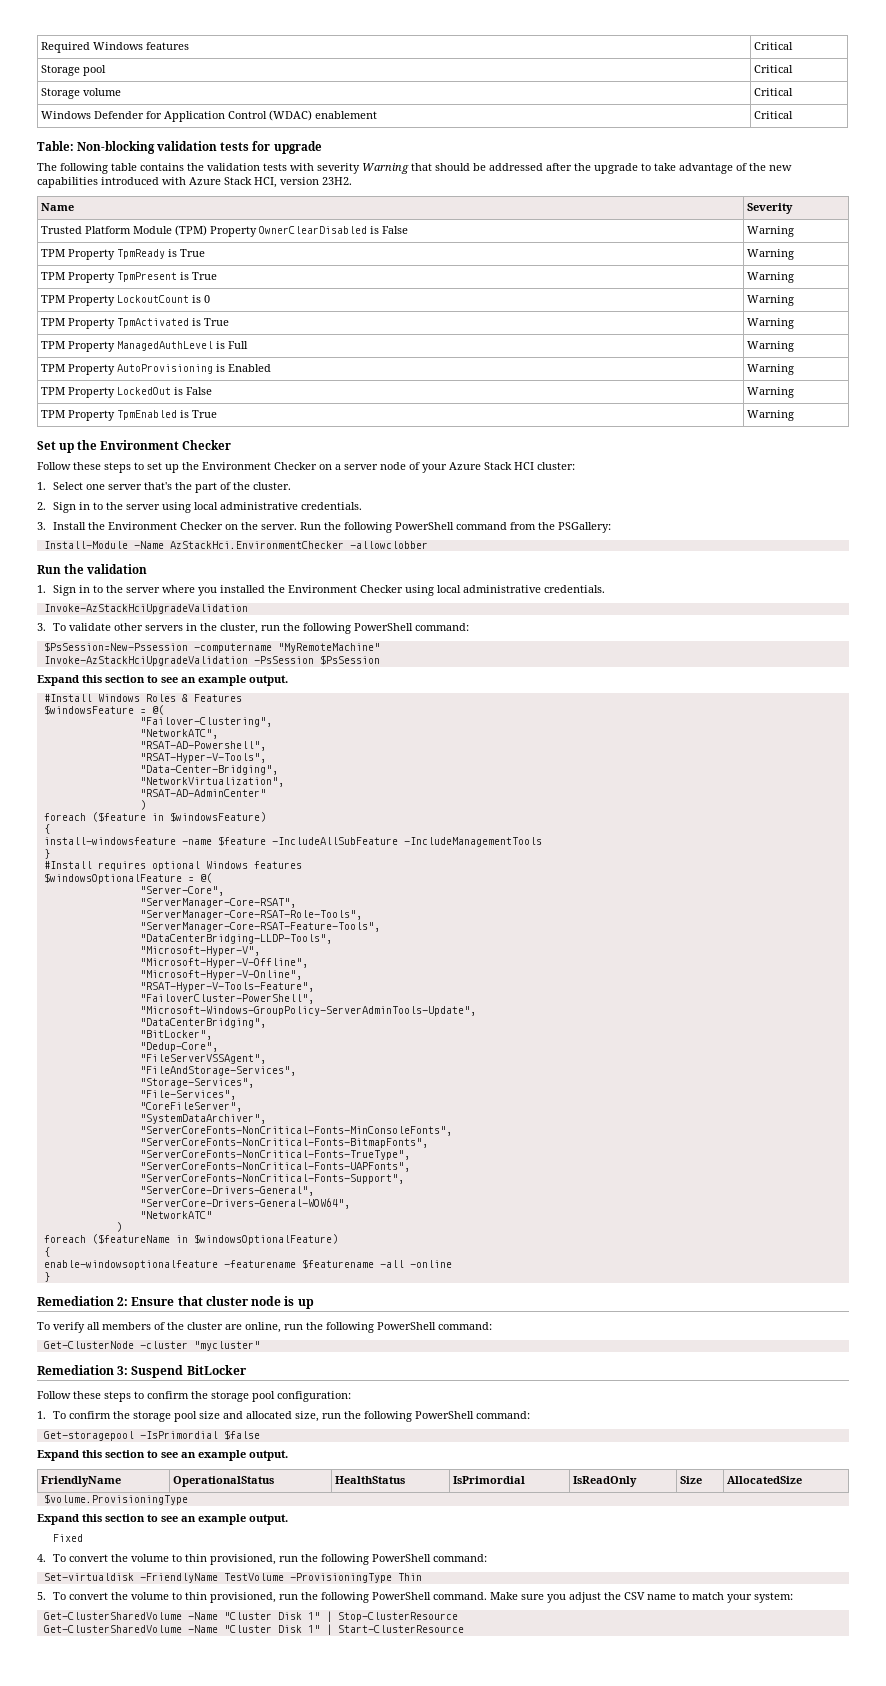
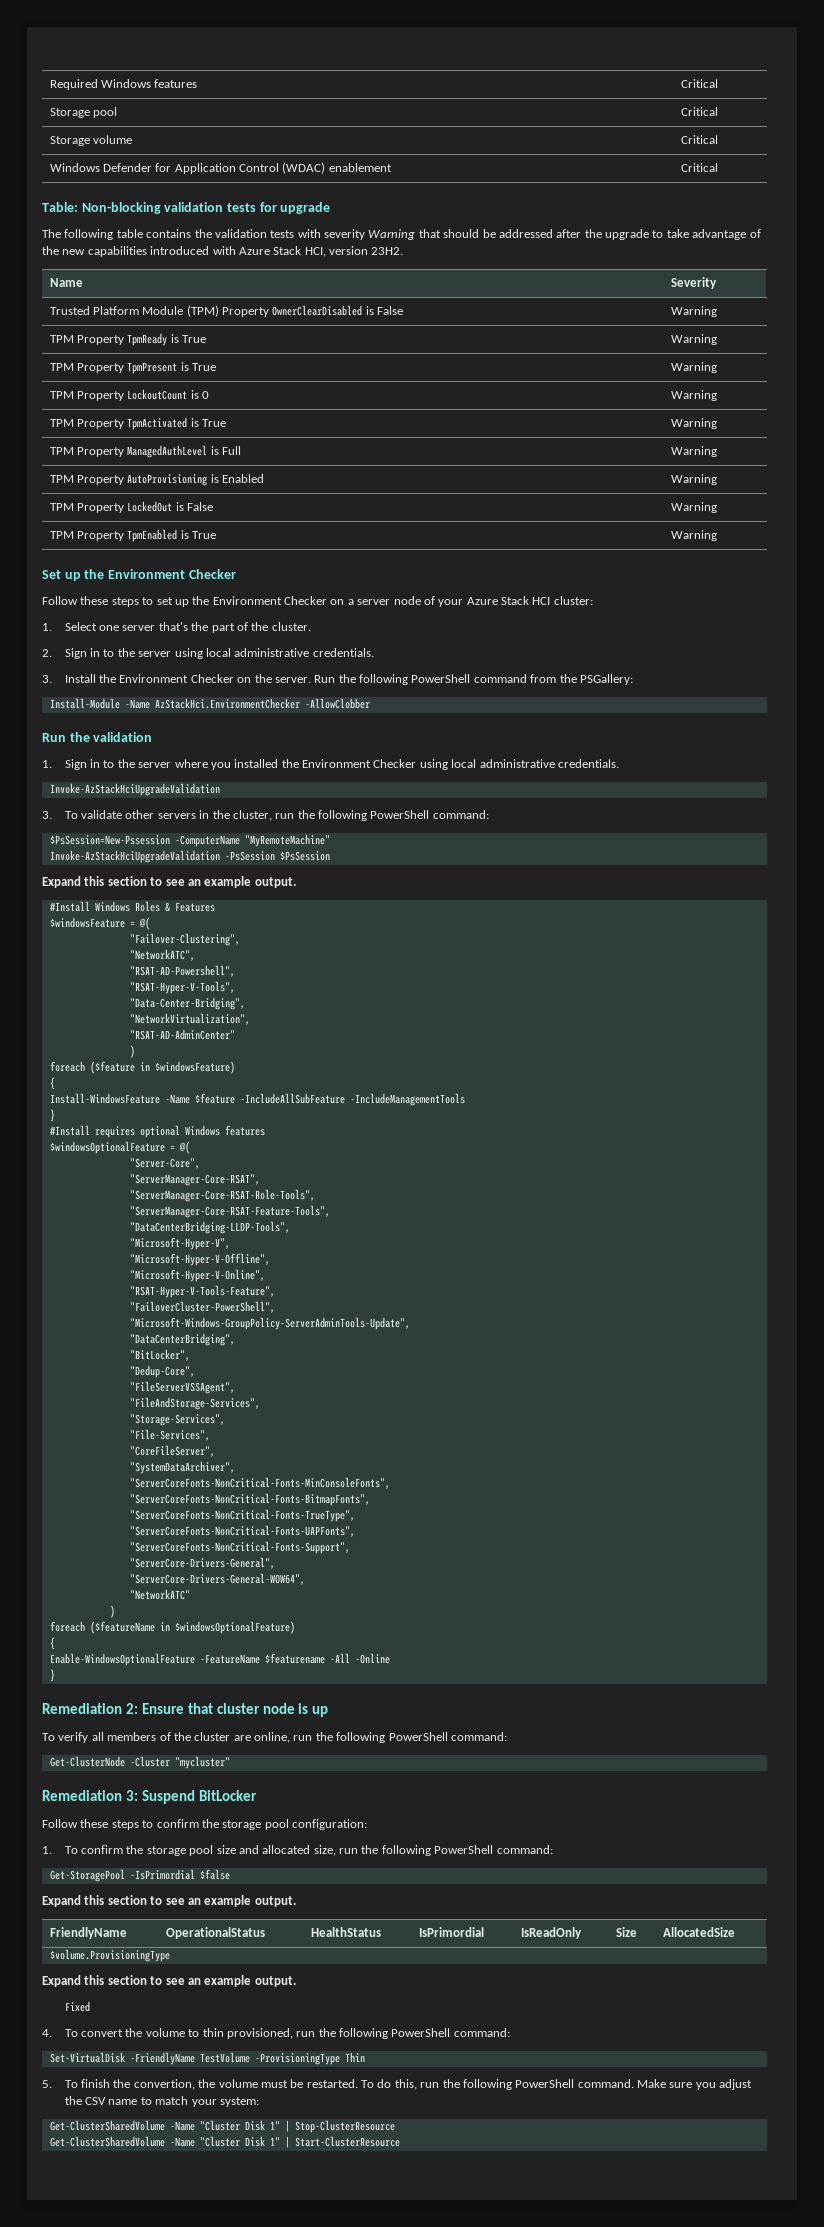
[349,541,428,549] -allowclobber -> [304,698,370,709] -AllowClobber
[193,643,272,653] -computername -> [174,835,240,847] -ComputerName
[43,837,212,845] install-windowsfeature -name -> [49,1093,190,1104] Install-WindowsFeature -Name
[43,1259,452,1270] enable-windowsoptionalfeature -featurename $featurename -all -online -> [49,1653,390,1666] Enable-WindowsOptionalFeature -FeatureName $featurename -All -Online
[139,1341,188,1349] -cluster -> [129,1756,170,1767] -Cluster
[43,1431,134,1441] Get-storagepool -> [49,1869,125,1882] Get-StoragePool
[43,1573,134,1581] Set-virtualdisk -> [49,2052,125,2063] Set-VirtualDisk
[68,1592,276,1603] convert the volume to thin provisioned, -> [81,2079,417,2090] finish the convertion, the volume must be restarted. To do this,

